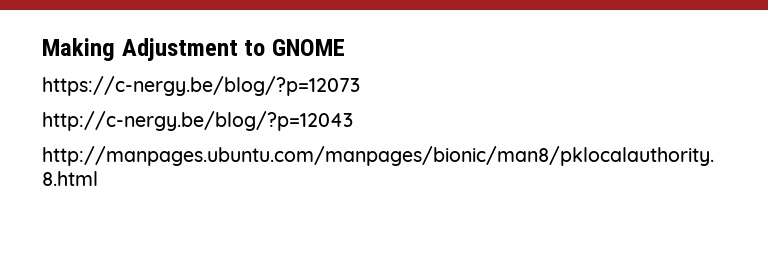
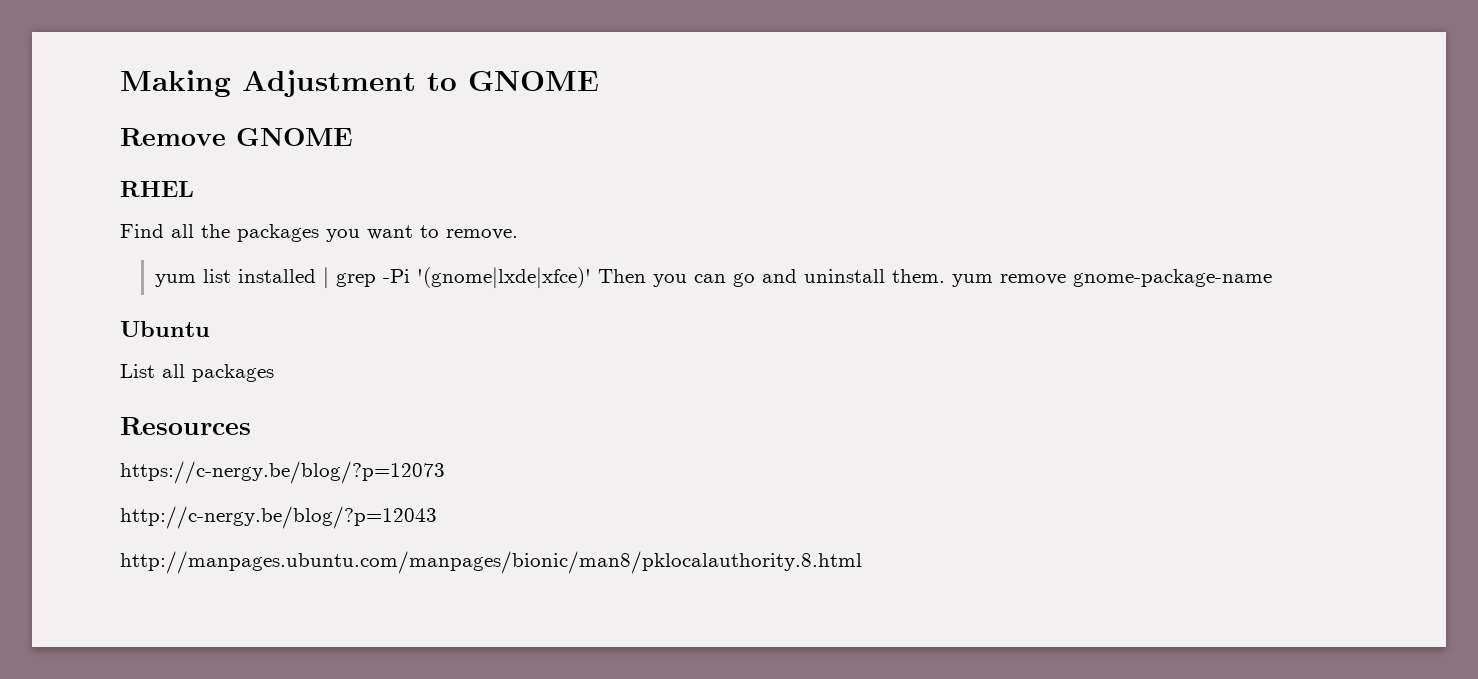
(345, 47) none -> [120,128,353,146] [120,181,194,197] [120,224,518,242] [155,267,1273,289] [120,321,210,337] [120,364,274,382] [120,417,251,435] // Remove GNOME // RHEL // Find all the packages you want to remove. // yum list installed | grep -Pi '(gnome|lxde|xfce)' Then you can go and uninstall them. yum remove gnome-package-name // Ubuntu // List all packages // Resources

